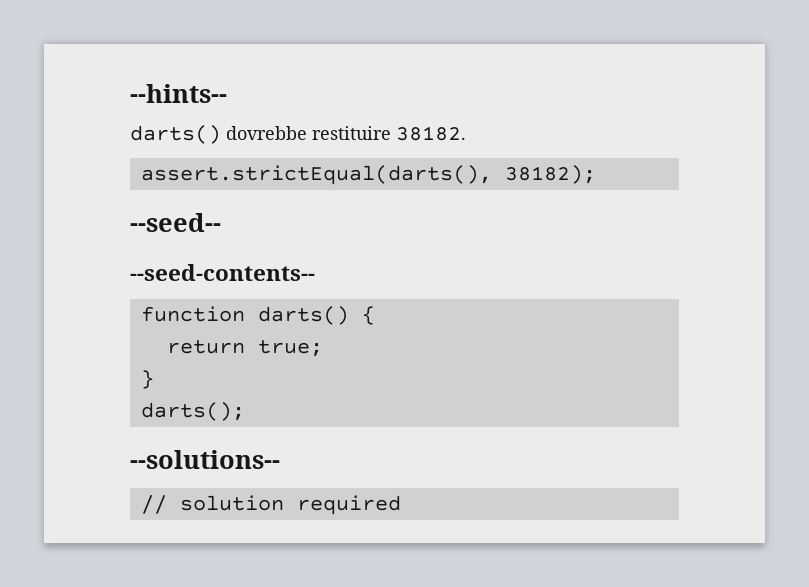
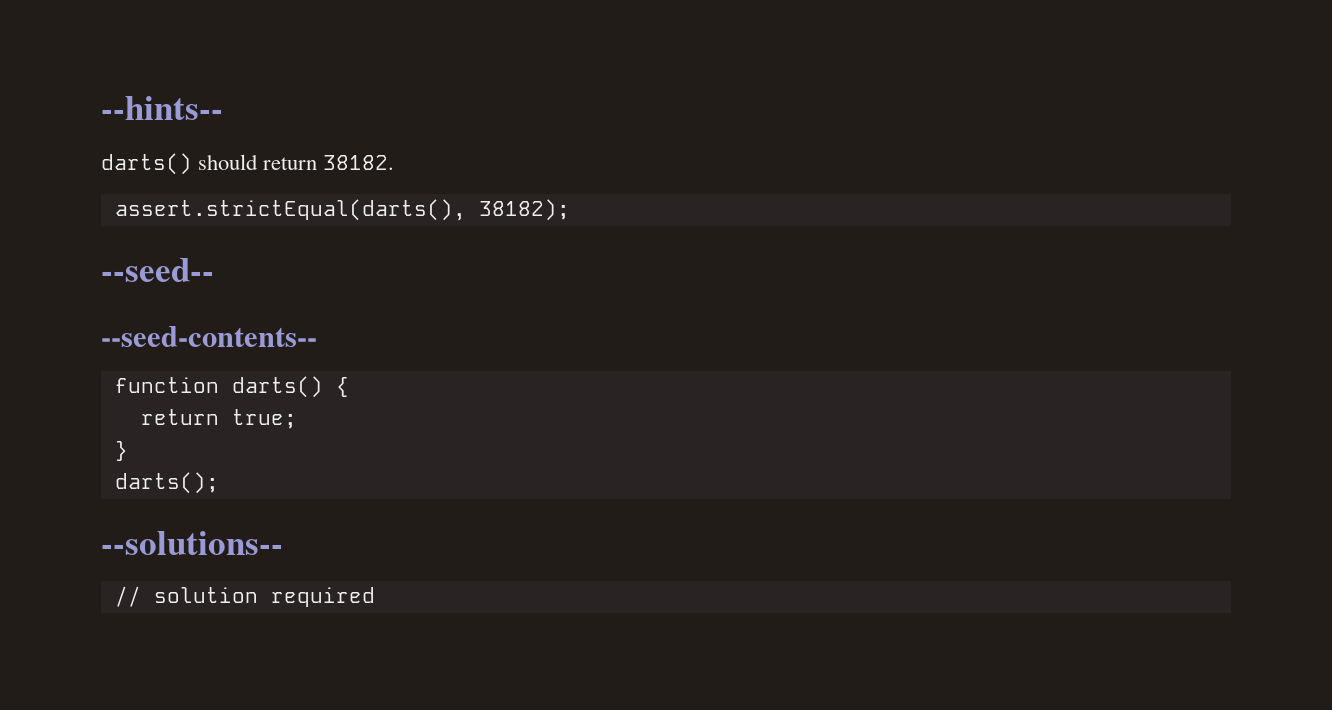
[226,126,391,140] dovrebbe restituire -> [198,154,318,170] should return

